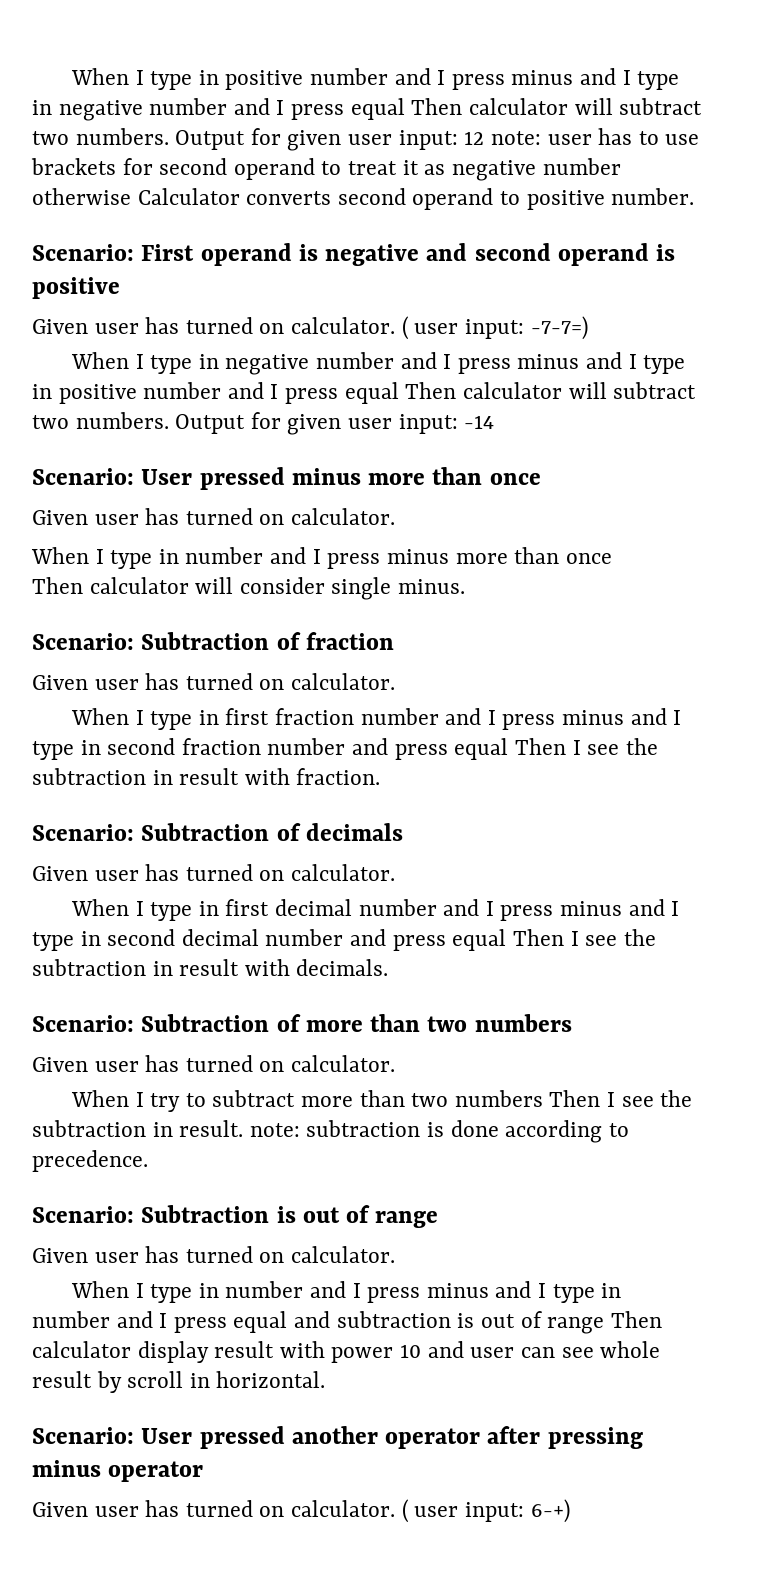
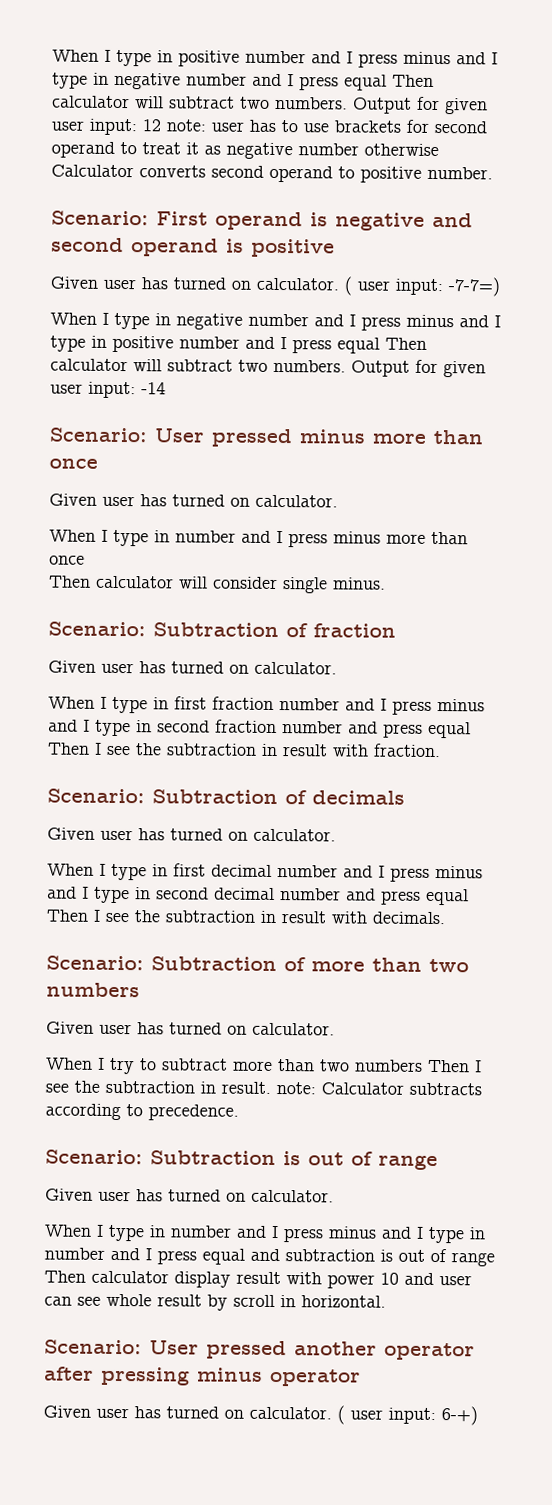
[306,1120,499,1137] subtraction is done -> [321,1082,482,1096] Calculator subtracts

